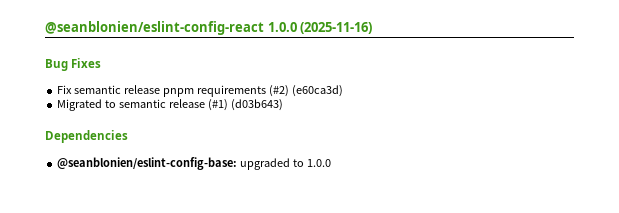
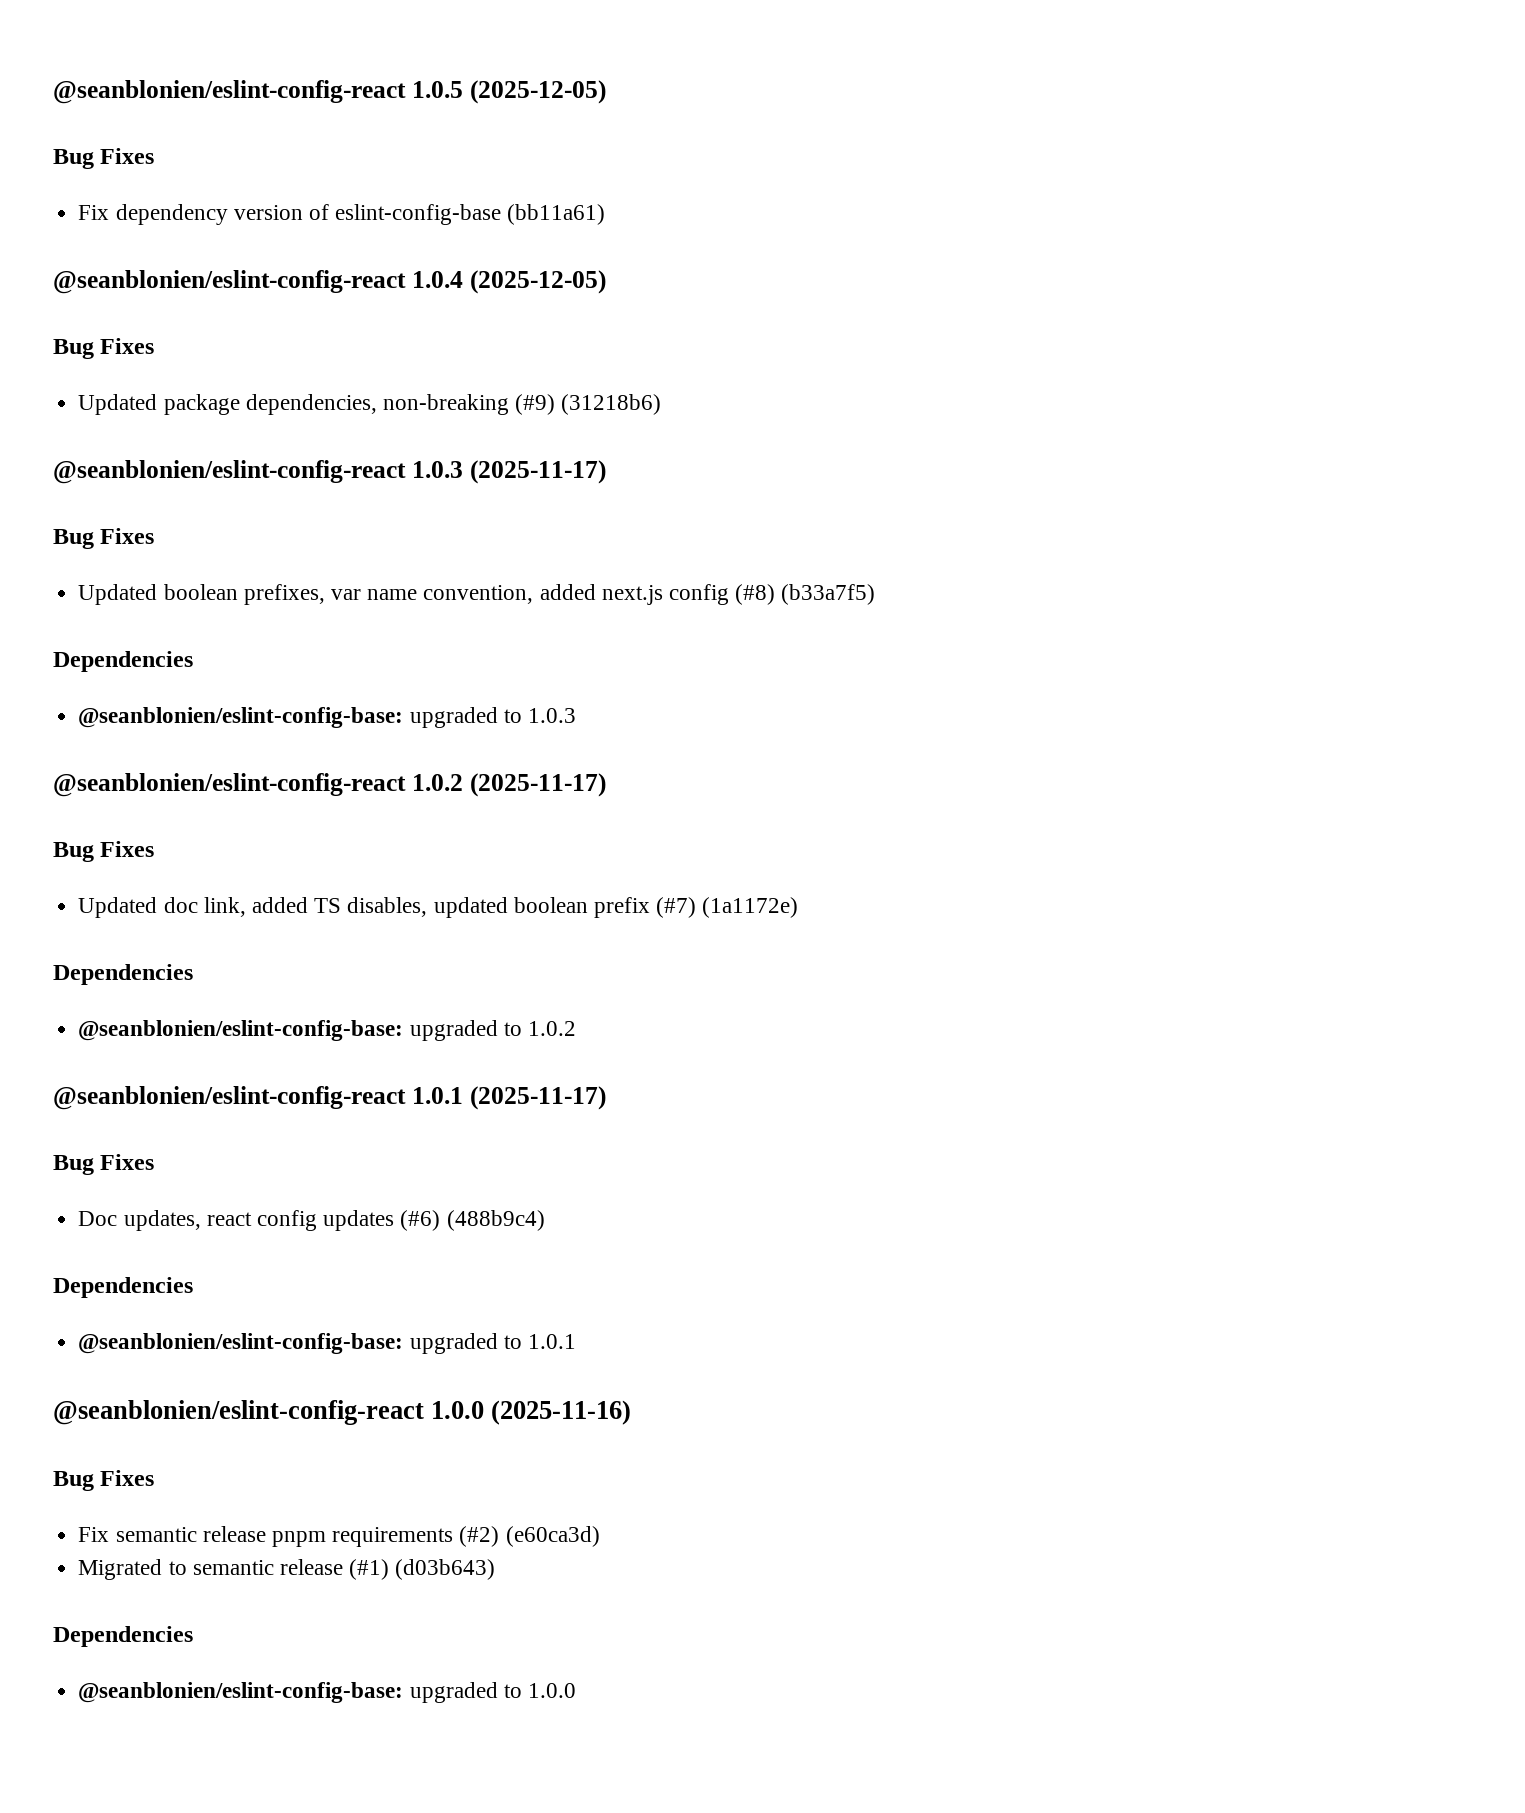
[45,21,264,35] @seanblonien/eslint-config-react -> [53,80,606,104] [53,148,155,169] [78,204,606,225] [53,270,606,294] [53,338,155,359] [78,394,662,415] [53,460,606,484] [53,528,155,549] [78,584,876,605] [53,651,193,672] [78,707,576,728] [53,773,606,797] [53,841,155,862] [78,897,799,918] [53,964,193,985] [78,1020,576,1041] [53,1086,606,1110] [53,1154,155,1175] [78,1210,545,1231] [53,1277,193,1298] [78,1333,576,1354] [53,1400,424,1425] @seanblonien/eslint-config-react 1.0.5 (2025-12-05) // Bug Fixes // Fix dependency version of eslint-config-base (bb11a61) // @seanblonien/eslint-config-react 1.0.4 (2025-12-05) // Bug Fixes // Updated package dependencies, non-breaking (#9) (31218b6) // @seanblonien/eslint-config-react 1.0.3 (2025-11-17) // Bug Fixes // Updated boolean prefixes, var name convention, added next.js config (#8) (b33a7f5) // Dependencies // @seanblonien/eslint-config-base: upgraded to 1.0.3 // @seanblonien/eslint-config-react 1.0.2 (2025-11-17) // Bug Fixes // Updated doc link, added TS disables, updated boolean prefix (#7) (1a1172e) // Dependencies // @seanblonien/eslint-config-base: upgraded to 1.0.2 // @seanblonien/eslint-config-react 1.0.1 (2025-11-17) // Bug Fixes // Doc updates, react config updates (#6) (488b9c4) // Dependencies // @seanblonien/eslint-config-base: upgraded to 1.0.1 // @seanblonien/eslint-config-react

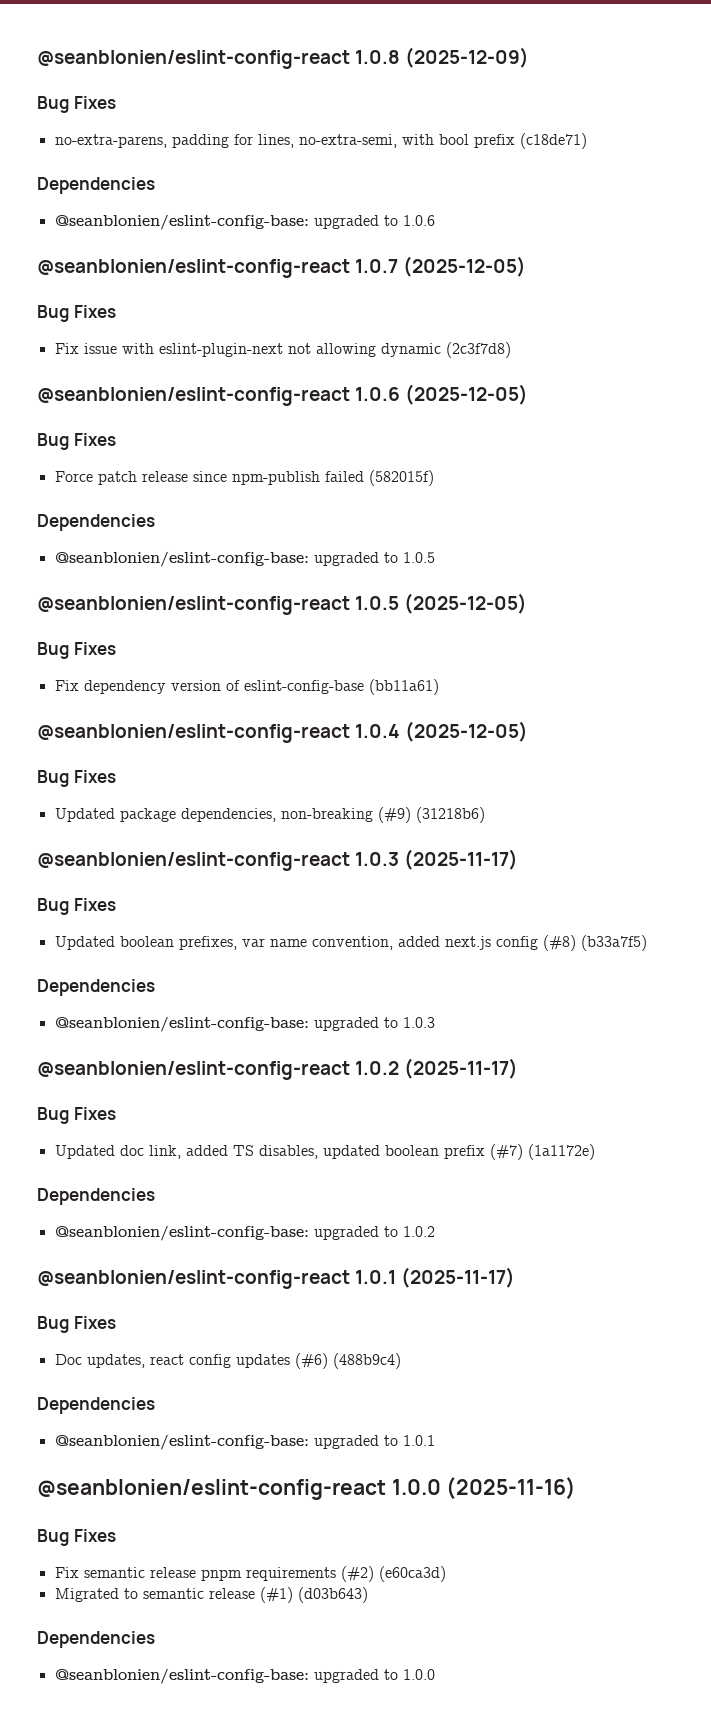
[53,80,406,104] @seanblonien/eslint-config-react -> [37,47,530,69] [37,96,116,113] [54,133,587,149] [37,177,155,194] [54,214,435,230] [37,256,527,278] [37,305,116,322] [54,342,511,358] [37,384,529,406] [37,433,116,450] [54,470,434,486] [37,514,155,531] [54,551,435,567] [37,596,350,615] @seanblonien/eslint-config-react 1.0.8 (2025-12-09) // Bug Fixes // no-extra-parens, padding for lines, no-extra-semi, with bool prefix (c18de71) // Dependencies // @seanblonien/eslint-config-base: upgraded to 1.0.6 // @seanblonien/eslint-config-react 1.0.7 (2025-12-05) // Bug Fixes // Fix issue with eslint-plugin-next not allowing dynamic (2c3f7d8) // @seanblonien/eslint-config-react 1.0.6 (2025-12-05) // Bug Fixes // Force patch release since npm-publish failed (582015f) // Dependencies // @seanblonien/eslint-config-base: upgraded to 1.0.5 // @seanblonien/eslint-config-react

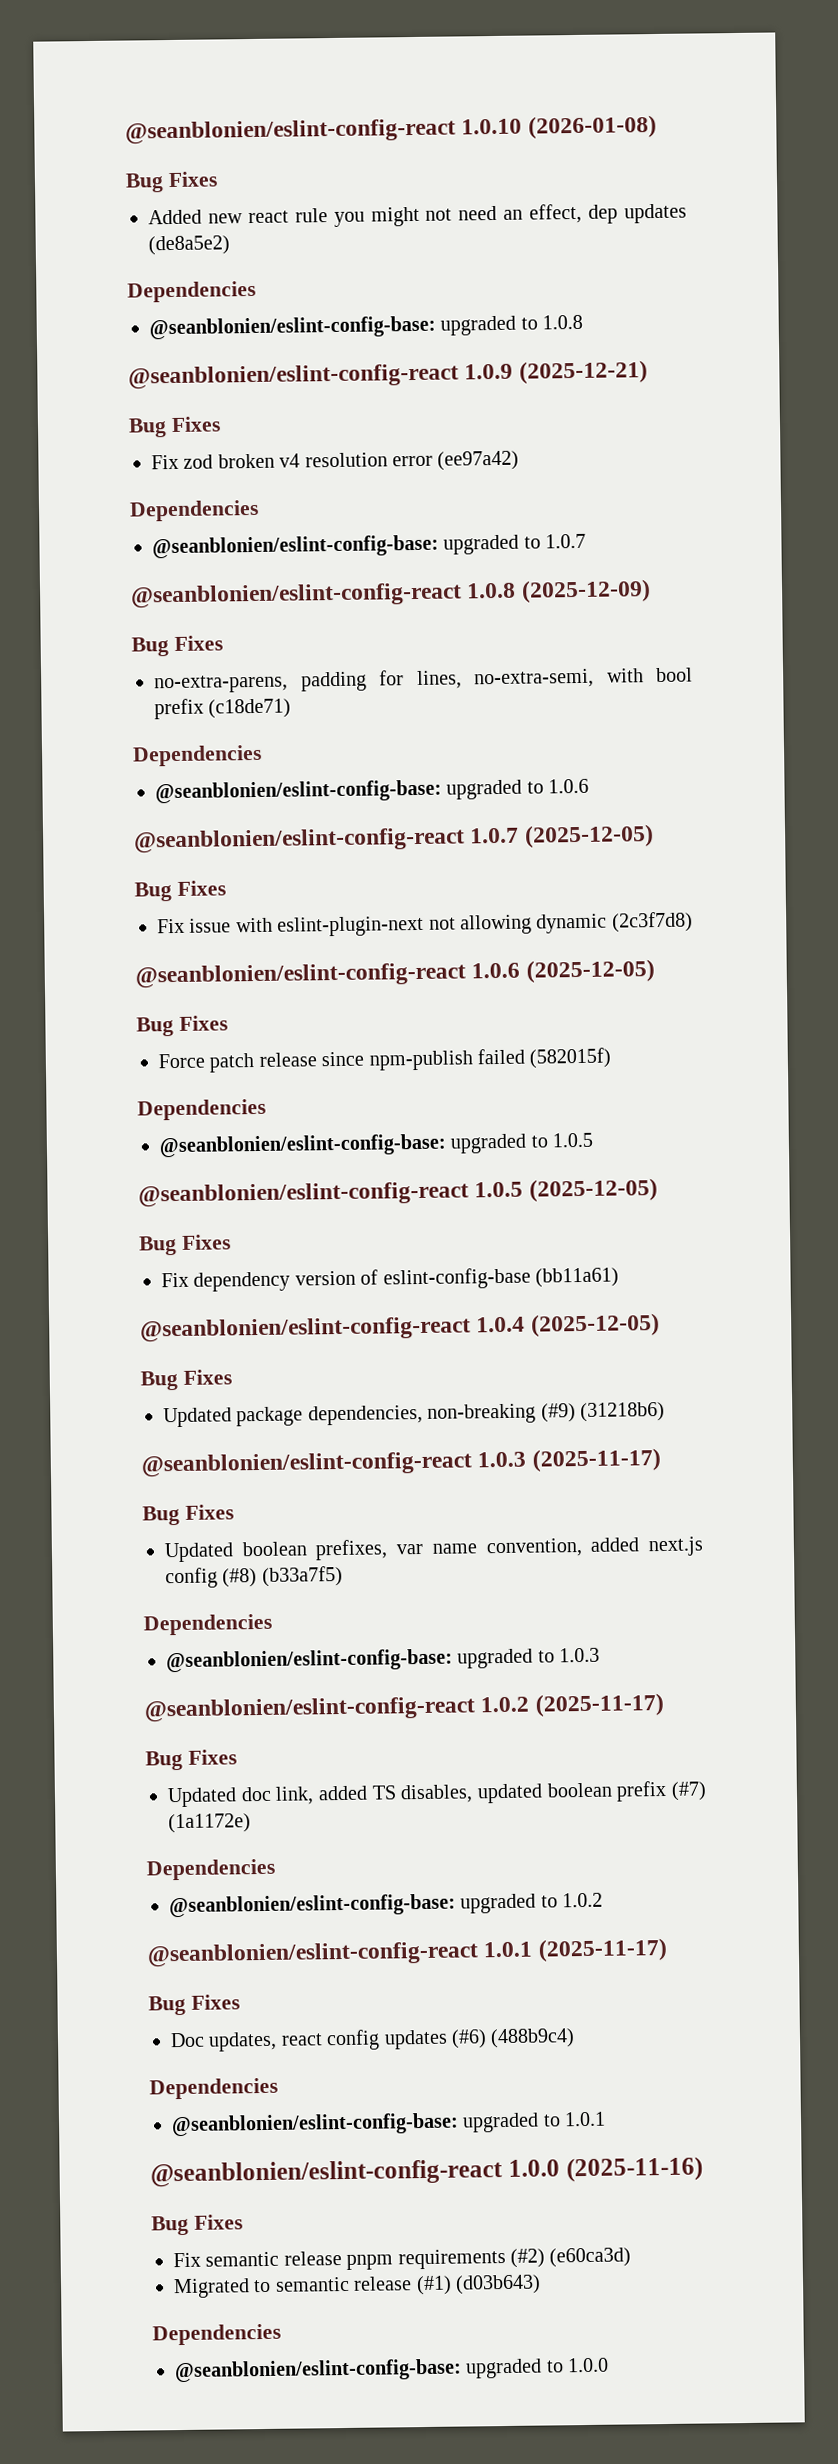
[37,50,350,69] @seanblonien/eslint-config-react -> [125,114,657,145] [125,171,218,193] [148,203,688,227] [148,235,230,256] [127,280,256,303] [149,314,584,340] [128,360,648,390] [128,416,221,438] [151,450,520,471] [129,499,259,522] [152,533,587,559] [130,582,462,609] @seanblonien/eslint-config-react 1.0.10 (2026-01-08) // Bug Fixes // Added new react rule you might not need an effect, dep updates (de8a5e2) // Dependencies // @seanblonien/eslint-config-base: upgraded to 1.0.8 // @seanblonien/eslint-config-react 1.0.9 (2025-12-21) // Bug Fixes // Fix zod broken v4 resolution error (ee97a42) // Dependencies // @seanblonien/eslint-config-base: upgraded to 1.0.7 // @seanblonien/eslint-config-react

